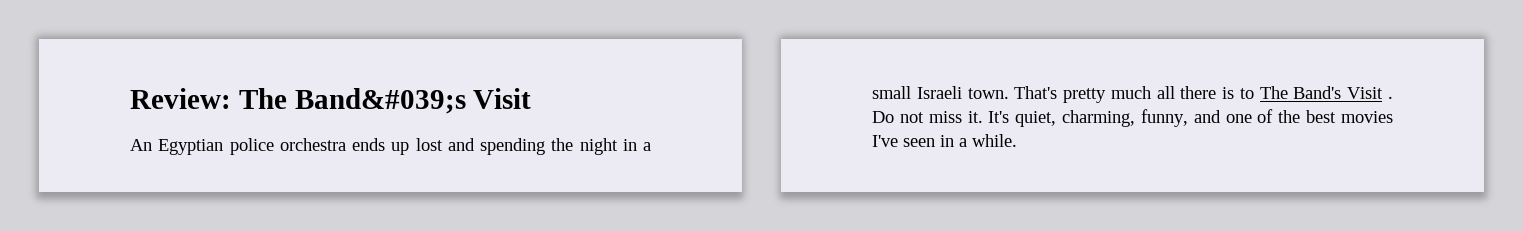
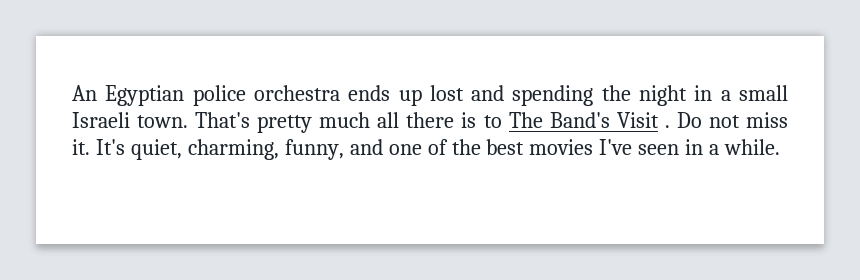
[130,88,532,114] Review: The Band&#039;s Visit // -> (72, 93) none

